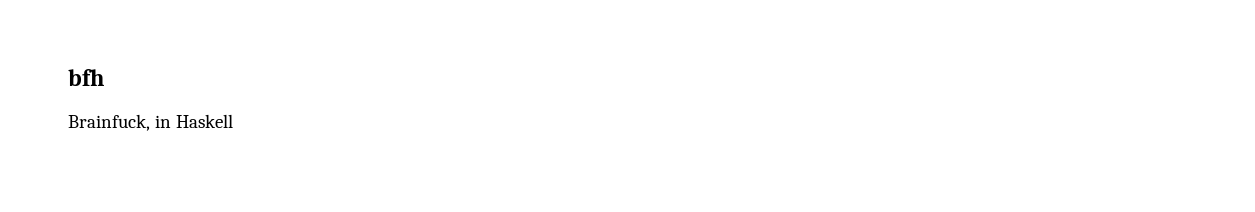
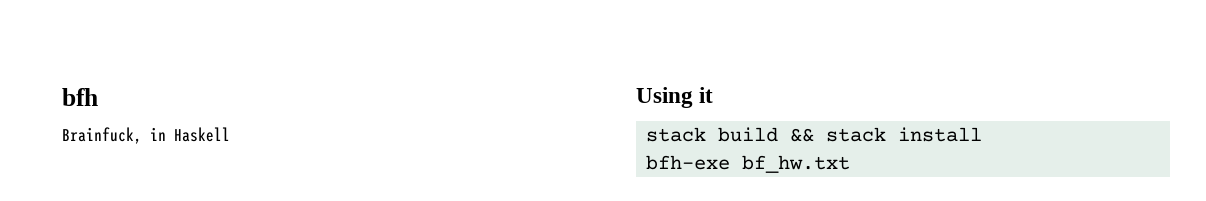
(234, 121) none -> [636,87,714,108] [646,127,983,142] [646,155,851,173] // Using it // stack build && stack install // bfh-exe bf_hw.txt

